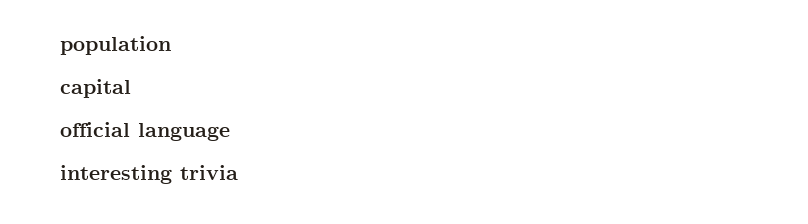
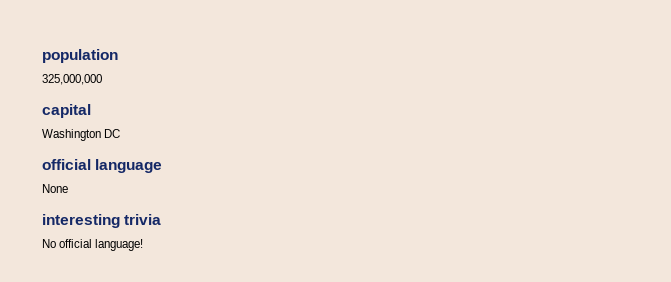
(171, 45) none -> [42,74,102,85] // 325,000,000
(131, 88) none -> [42,129,121,141] // Washington DC
(230, 132) none -> [42,184,68,193] // None
(238, 172) none -> [42,239,144,251] // No official language!

